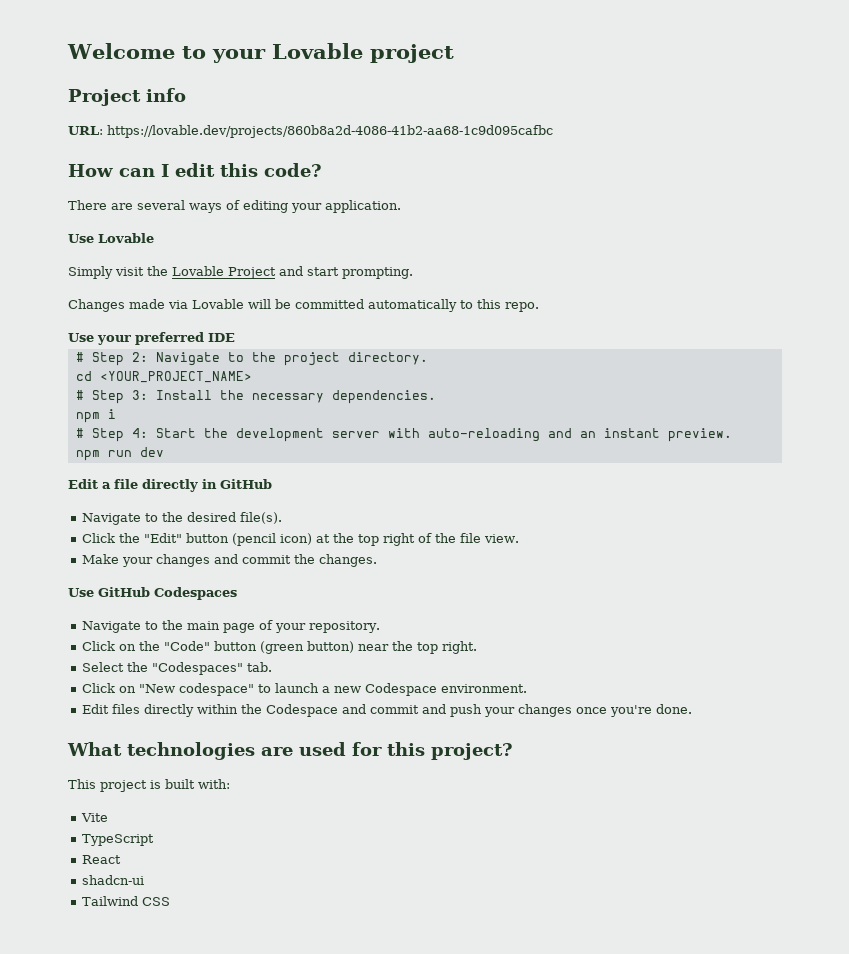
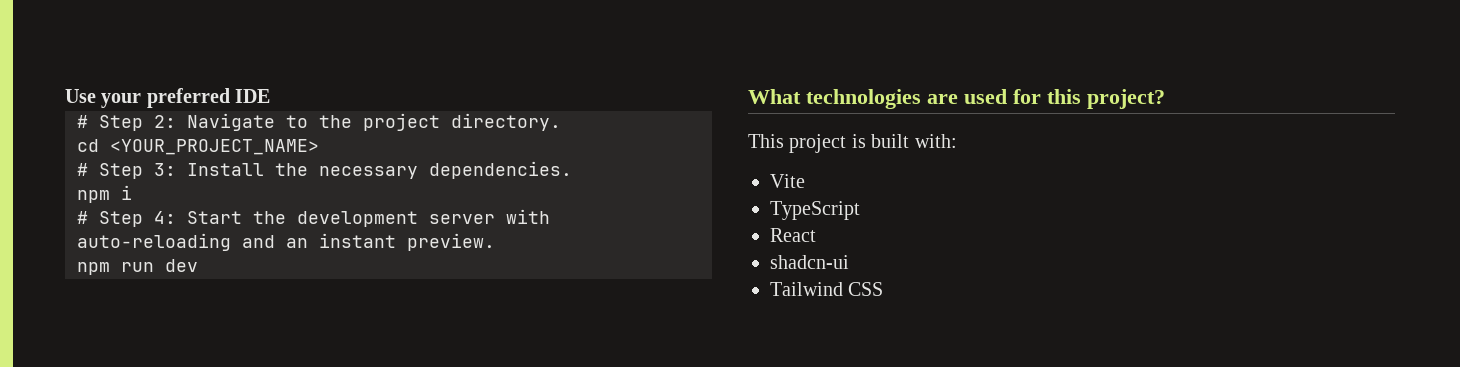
[67,43,454,63] [68,88,186,106] [68,125,553,138] [68,163,322,177] [68,200,401,213] [68,233,154,243] [68,266,413,279] [68,299,539,312] Welcome to your Lovable project // Project info // URL: https://lovable.dev/projects/860b8a2d-4086-41b2-aa68-1c9d095cafbc // How can I edit this code? // There are several ways of editing your application. // Use Lovable // Simply visit the Lovable Project and start prompting. // Changes made via Lovable will be committed automatically to this repo. // -> (65, 96) none
[68,479,272,492] [82,512,283,525] [82,533,520,546] [82,554,378,567] [68,587,237,600] [82,620,381,633] [82,641,478,654] [82,662,273,675] [82,683,528,696] [82,704,693,717] // Edit a file directly in GitHub // Navigate to the desired file(s). // Click the "Edit" button (pencil icon) at the top right of the file view. // Make your changes and commit the changes. // Use GitHub Codespaces // Navigate to the main page of your repository. // Click on the "Code" button (green button) near the top right. // Select the "Codespaces" tab. // Click on "New codespace" to launch a new Codespace environment. // Edit files directly within the Codespace and commit and push your changes once you're done. -> (198, 265) none

